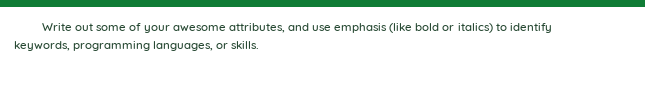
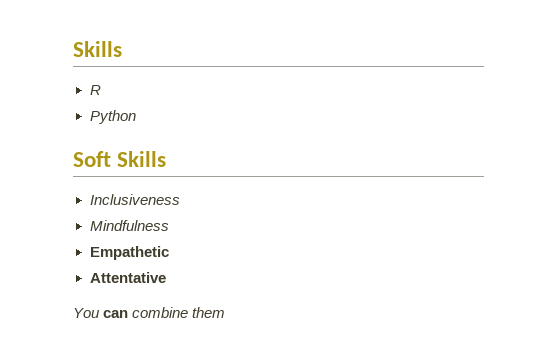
[42,23,552,33] [14,41,260,51] Write out some of your awesome attributes, and use emphasis (like bold or italics) to identify keywords, programming languages, or skills. -> [73,41,122,57] [89,85,101,95] [89,110,136,124] [73,151,167,167] [89,194,180,205] [89,220,169,231] [89,246,169,260] [89,272,166,283] [73,307,226,318] Skills // R // Python // Soft Skills // Inclusiveness // Mindfulness // Empathetic // Attentative // You can combine them

